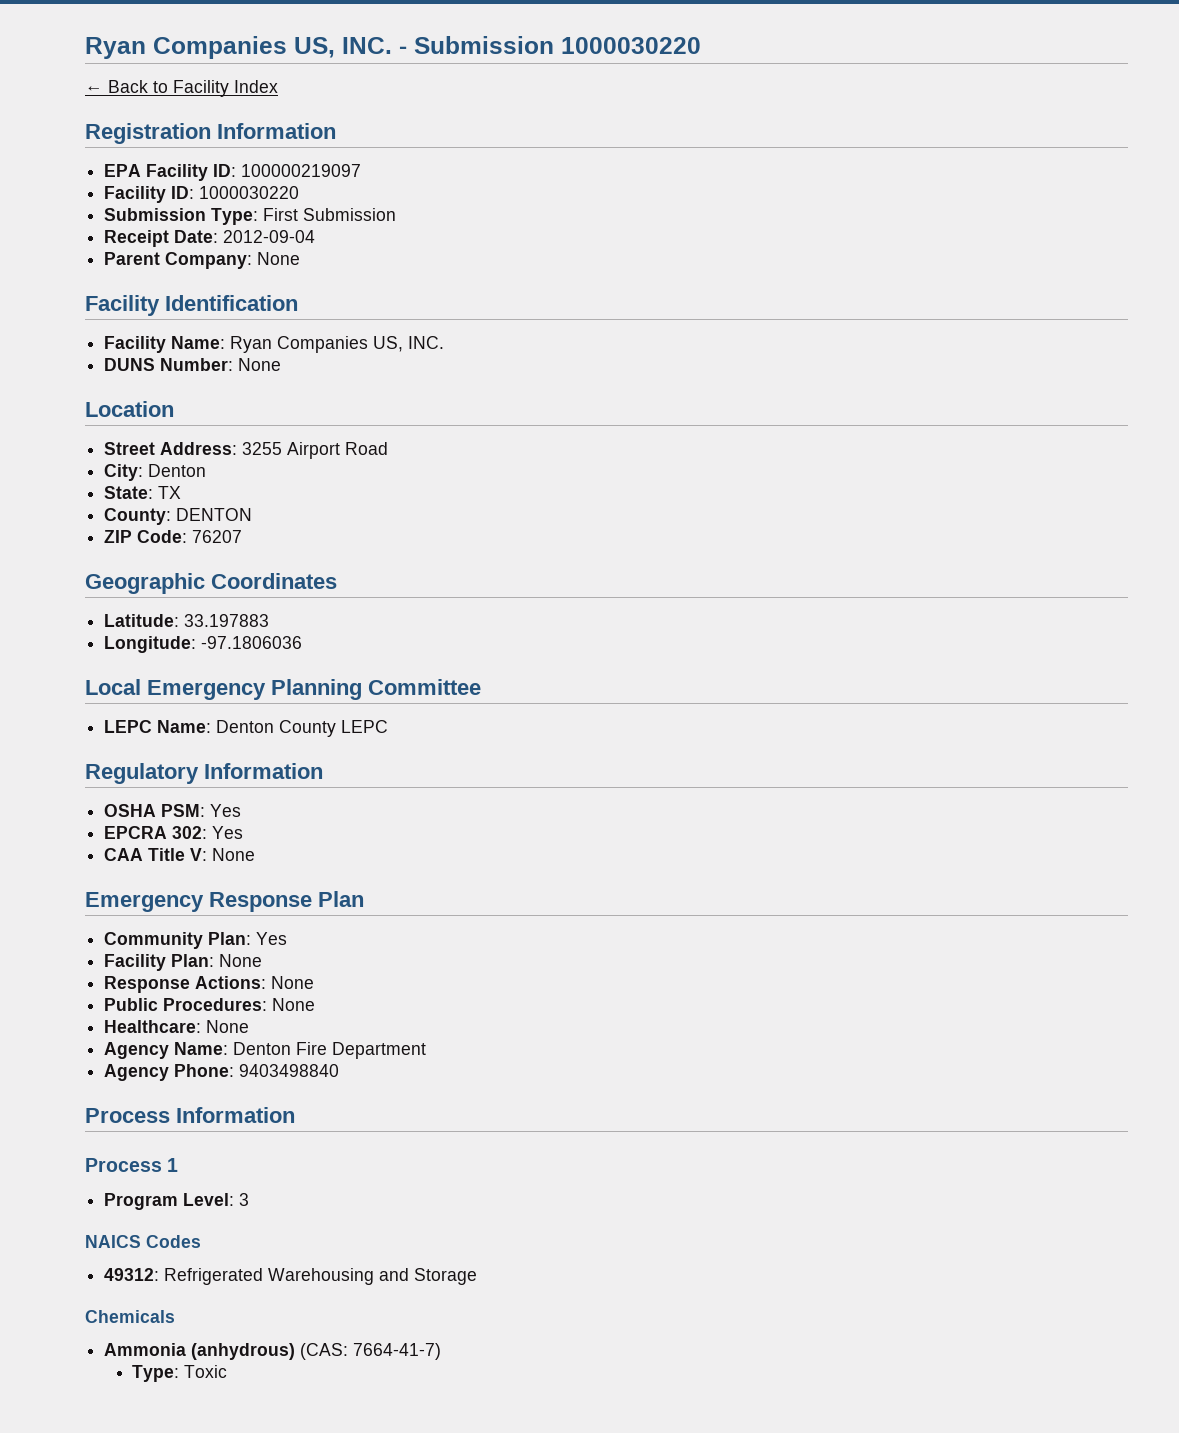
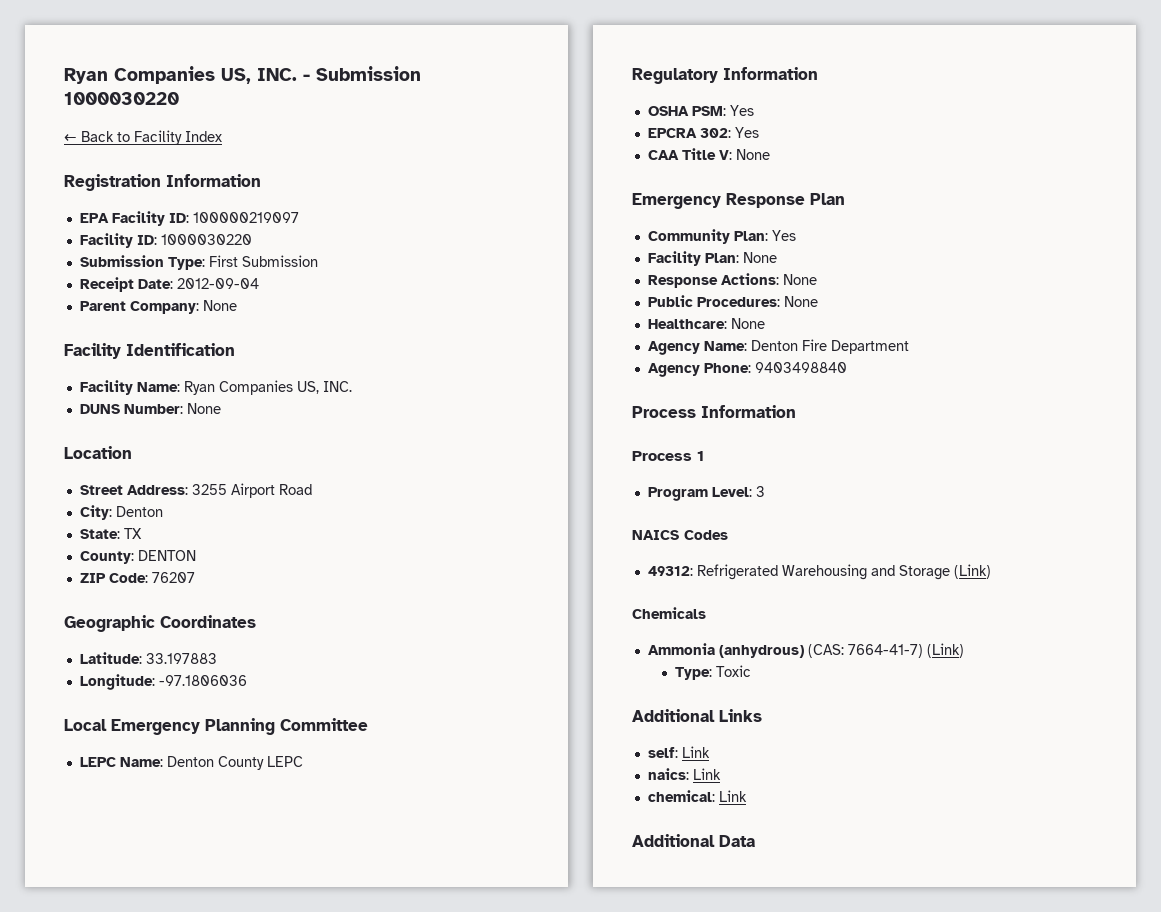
(478, 1276) none -> [953,564,991,579] (Link)
(442, 1351) none -> [926,643,964,658] (Link)
(228, 1371) none -> [632,709,762,722] [647,746,710,758] [647,768,721,780] [647,790,747,802] [632,834,755,847] // Additional Links // self: Link // naics: Link // chemical: Link // Additional Data

